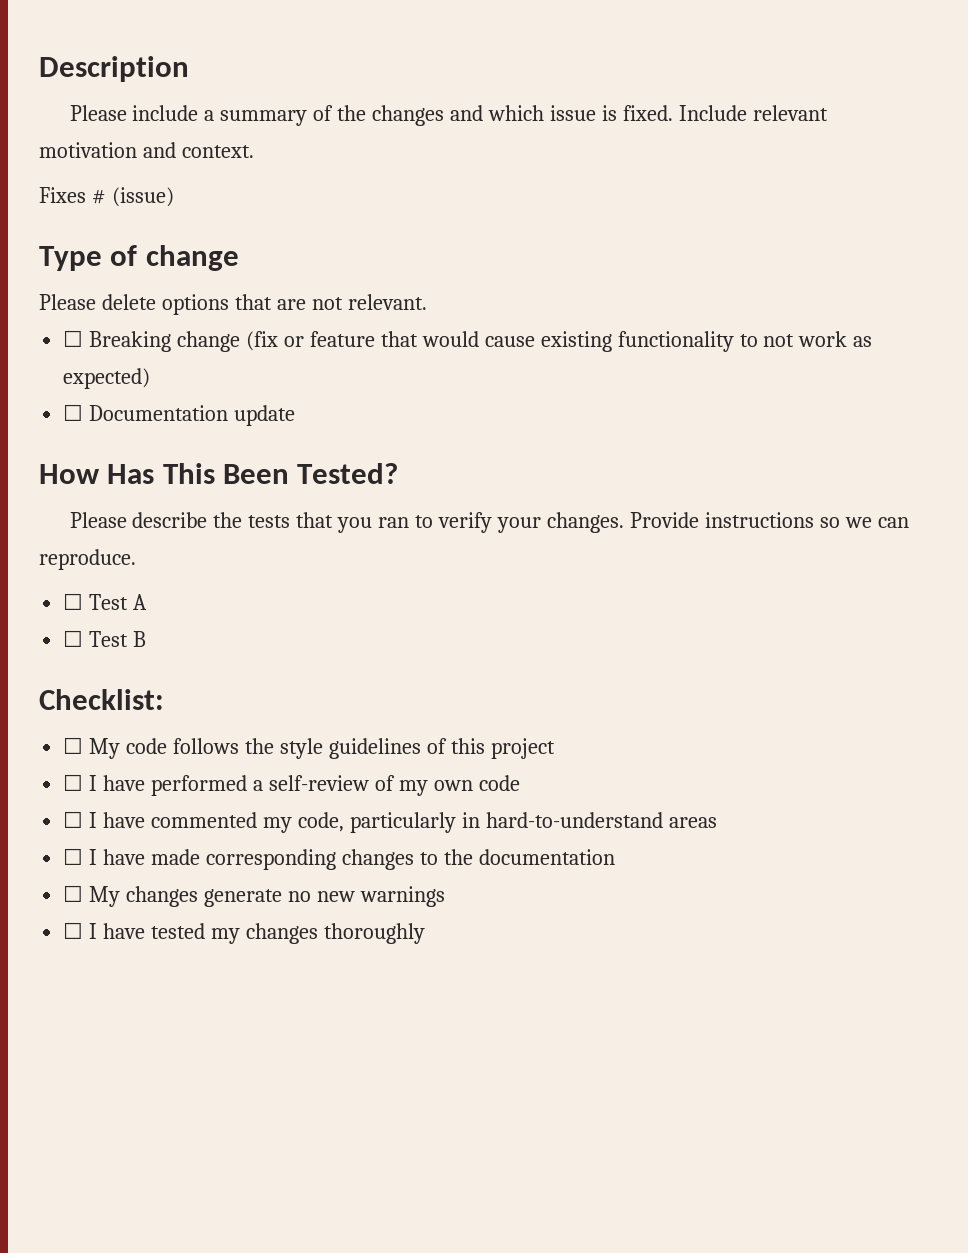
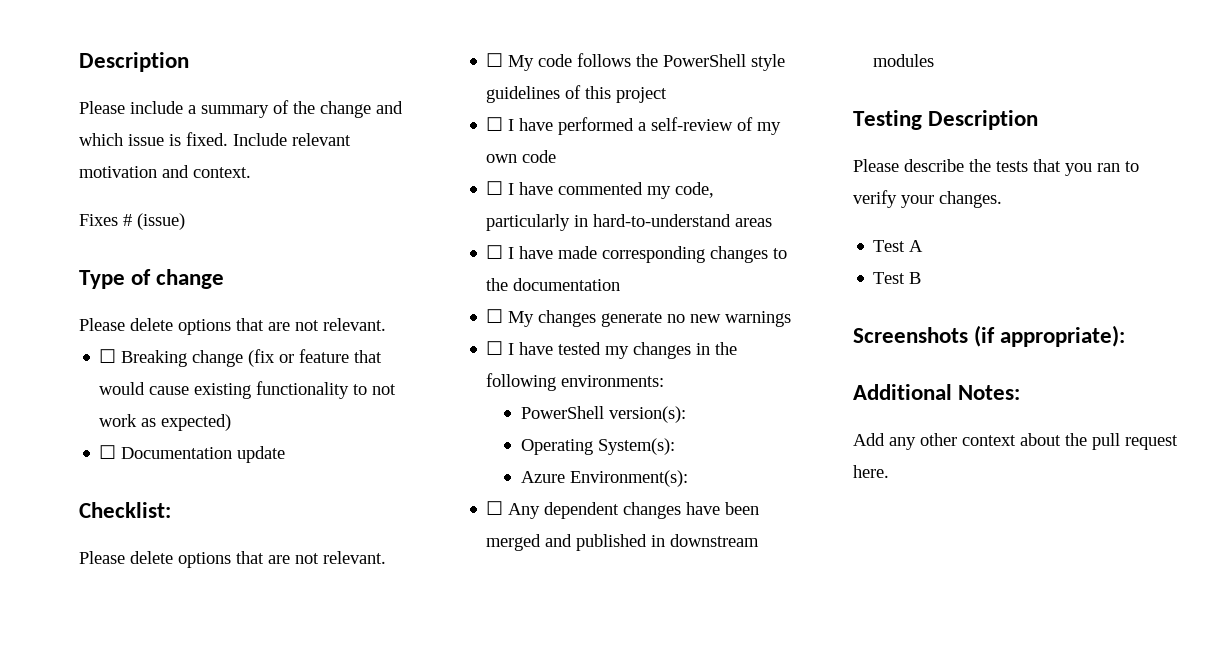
[372,105,445,126] changes -> [320,101,371,118] change
[39,463,399,484] [69,512,909,533] [39,549,136,570] [63,593,148,610] [63,630,147,647] [39,689,164,710] How Has This Been Tested? // Please describe the tests that you ran to verify your changes. Provide instructions so we can reproduce. // ☐ Test A // ☐ Test B // Checklist: -> [79,502,171,518] [79,551,386,568] Checklist: // Please delete options that are not relevant.
(274, 746) none -> [663,54,747,67] PowerShell
[323,923,425,944] thoroughly -> [696,342,738,355] [486,373,665,391] [520,406,686,423] [520,438,675,455] [520,470,688,487] [486,501,760,519] [486,534,760,551] [873,54,935,67] [853,110,1039,130] [853,159,1139,176] [853,190,1002,208] [873,240,924,252] [873,272,922,284] [853,325,1126,347] [853,384,1021,400] [853,433,1178,450] [853,465,889,478] in the following environments: // PowerShell version(s): // Operating System(s): // Azure Environment(s): // ☐ Any dependent changes have been merged and published in downstream modules // Testing Description // Please describe the tests that you ran to verify your changes. // Test A // Test B // Screenshots (if appropriate): // Additional Notes: // Add any other context about the pull request here.

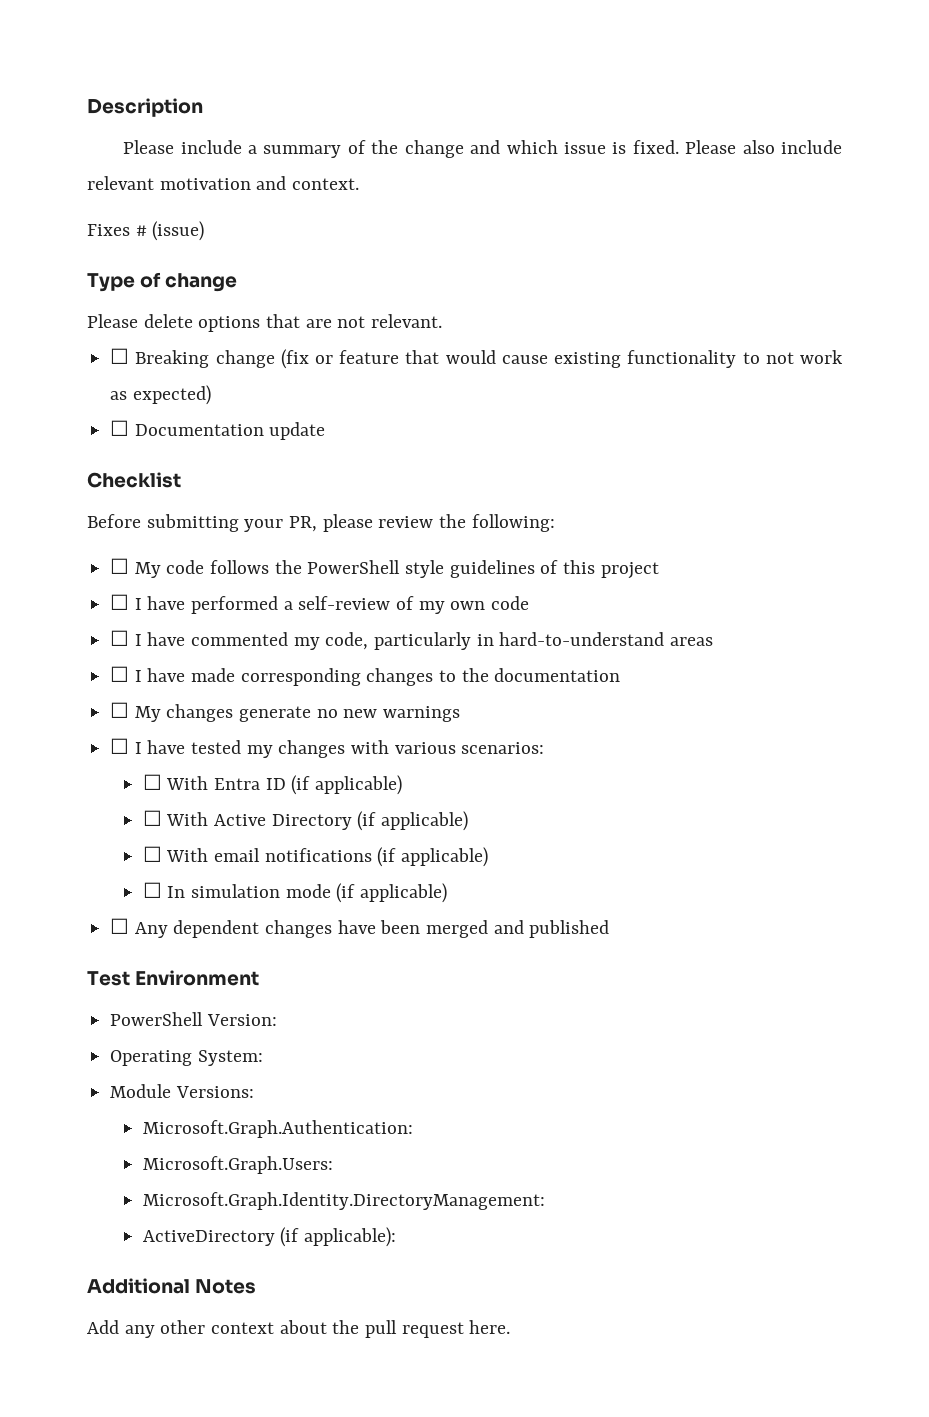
[233,133,287,146] Include -> [685,140,842,154] Please also include
[79,502,171,518] [79,551,386,568] Checklist: // Please delete options that are not relevant. -> [87,472,181,488] [87,514,555,532] Checklist // Before submitting your PR, please review the following:
[696,342,738,355] [486,373,665,391] [520,406,686,423] [520,438,675,455] [520,470,688,487] in the following environments: // PowerShell version(s): // Operating System(s): // Azure Environment(s): -> [351,740,545,754] [142,774,403,795] [142,810,469,831] [142,846,489,867] [142,882,448,903] with various scenarios: // ☐ With Entra ID (if applicable) // ☐ With Active Directory (if applicable) // ☐ With email notifications (if applicable) // ☐ In simulation mode (if applicable)
[651,534,760,547] [873,54,935,67] [853,110,1039,130] [853,159,1139,176] [853,190,1002,208] [873,240,924,252] [873,272,922,284] [853,325,1126,347] in downstream modules // Testing Description // Please describe the tests that you ran to verify your changes. // Test A // Test B // Screenshots (if appropriate): -> [87,970,260,986] [110,1012,277,1026] [110,1050,263,1066] [110,1084,254,1098] [142,1120,413,1138] [142,1156,333,1174] [142,1192,545,1210] [142,1227,397,1247] // Test Environment // PowerShell Version: // Operating System: // Module Versions: // Microsoft.Graph.Authentication: // Microsoft.Graph.Users: // Microsoft.Graph.Identity.DirectoryManagement: // ActiveDirectory (if applicable):
[958,385,1021,400] Notes: -> [195,1279,257,1294] Notes

